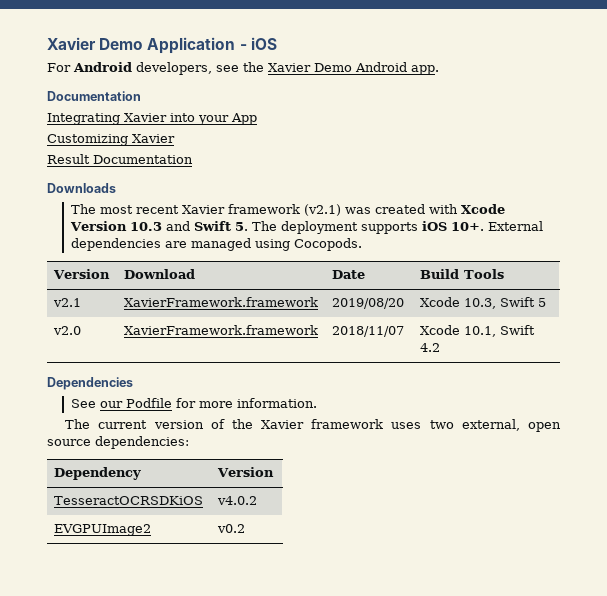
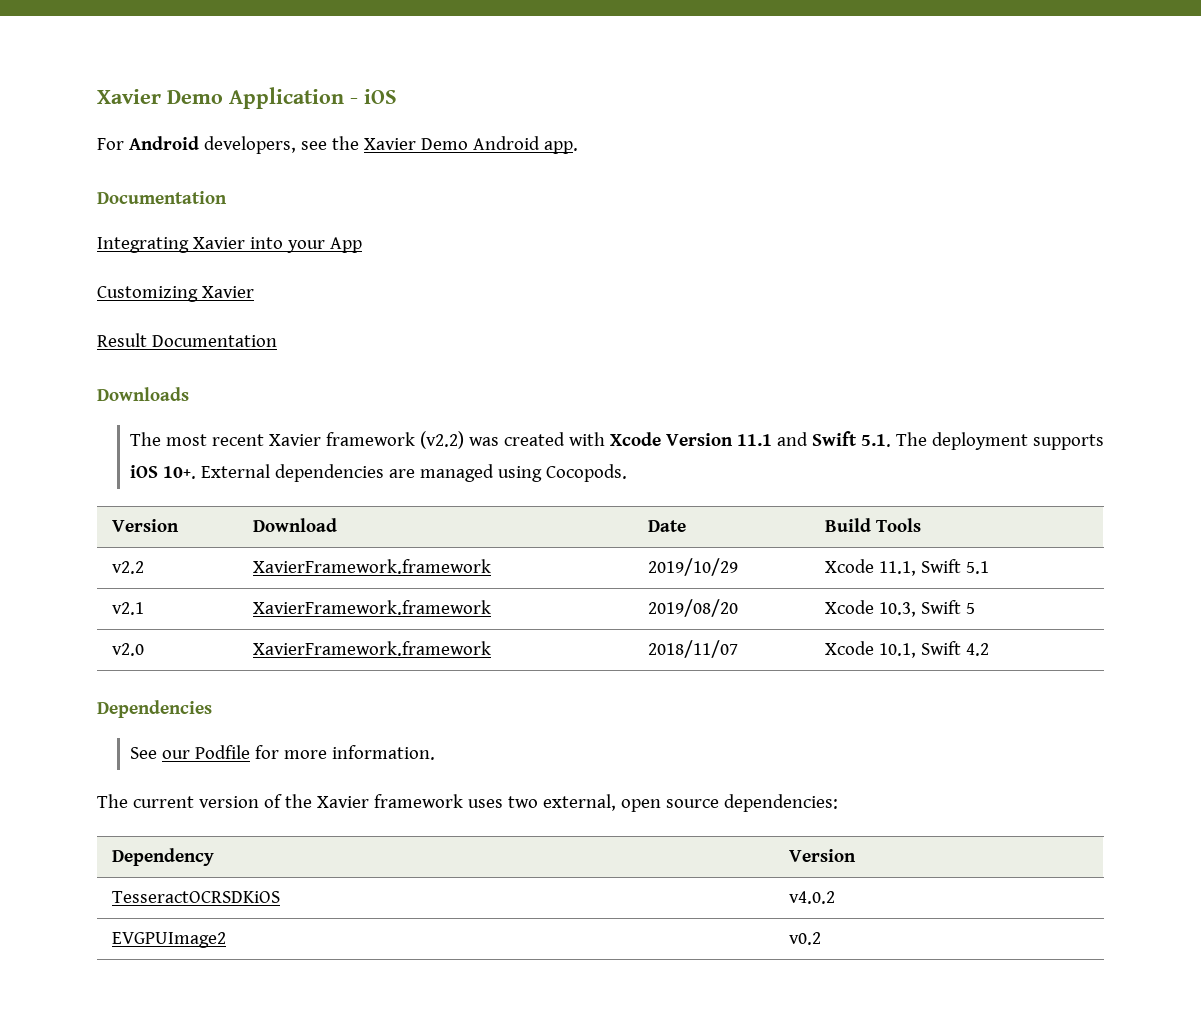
[303,204,341,216] (v2.1) -> [419,431,464,449] (v2.2)
[129,222,162,231] 10.3 -> [736,434,772,446] 11.1
[234,222,248,231] 5. -> [860,434,891,447] 5.1.
(505, 274) none -> [111,561,144,574] [252,559,491,574] [647,558,738,576] [824,559,989,576] // v2.2 | XavierFramework.framework | 2019/10/29 | Xcode 11.1, Swift 5.1

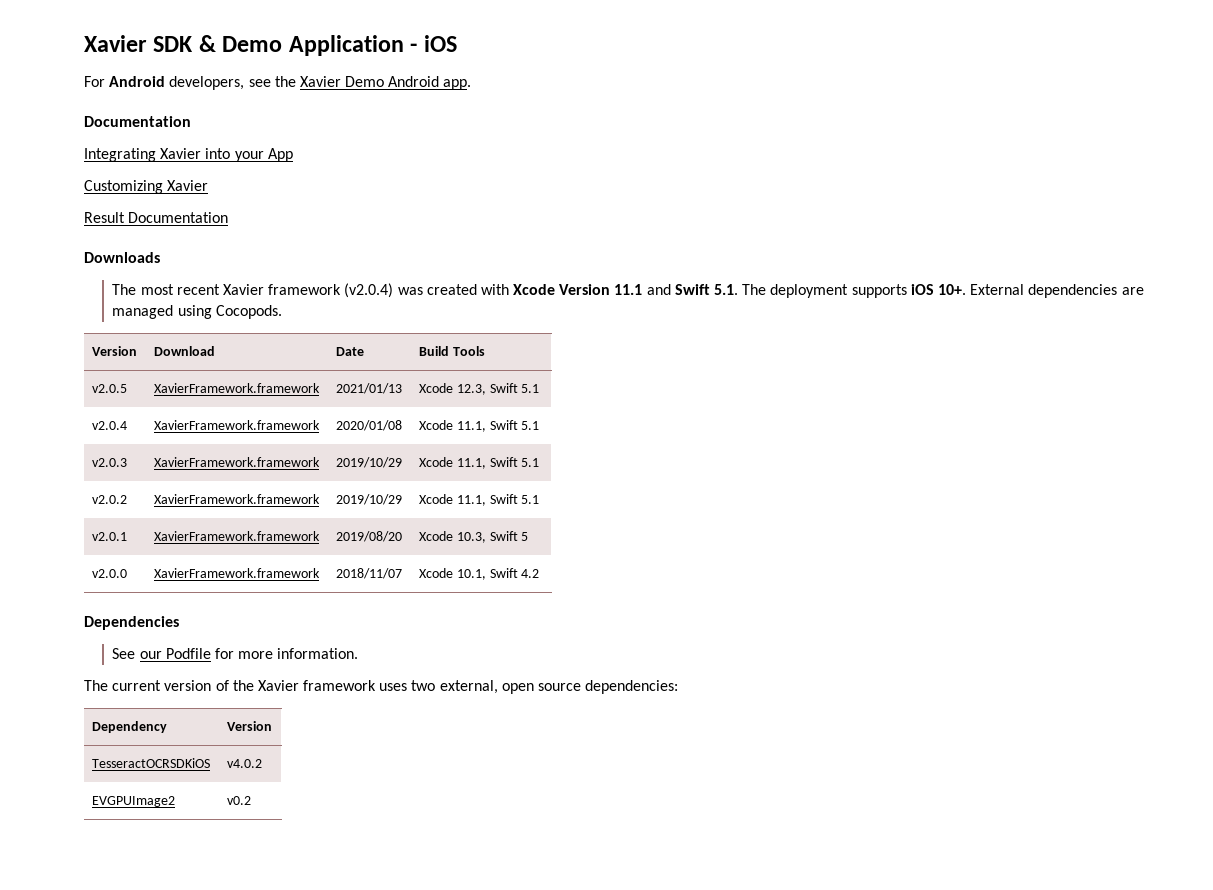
[97,89,161,104] Xavier -> [84,35,216,52] Xavier SDK &
[419,431,464,449] (v2.2) -> [344,283,394,298] (v2.0.4)
[111,561,144,574] [252,559,491,574] [647,558,738,576] [824,559,989,576] [111,602,144,615] v2.2 | XavierFramework.framework | 2019/10/29 | Xcode 11.1, Swift 5.1 // v2.1 -> [92,384,128,393] [154,383,321,393] [336,383,403,394] [419,383,540,395] [92,421,128,430] [154,420,321,430] [336,420,403,431] [419,420,540,432] [92,458,128,467] [154,457,321,467] [336,457,403,468] [419,457,540,469] [92,495,128,504] [154,494,321,504] [336,494,403,505] [419,494,540,506] [92,532,128,541] v2.0.5 | XavierFramework.framework | 2021/01/13 | Xcode 12.3, Swift 5.1 // v2.0.4 | XavierFramework.framework | 2020/01/08 | Xcode 11.1, Swift 5.1 // v2.0.3 | XavierFramework.framework | 2019/10/29 | Xcode 11.1, Swift 5.1 // v2.0.2 | XavierFramework.framework | 2019/10/29 | Xcode 11.1, Swift 5.1 // v2.0.1
[111,643,144,656] v2.0 -> [92,569,128,578] v2.0.0

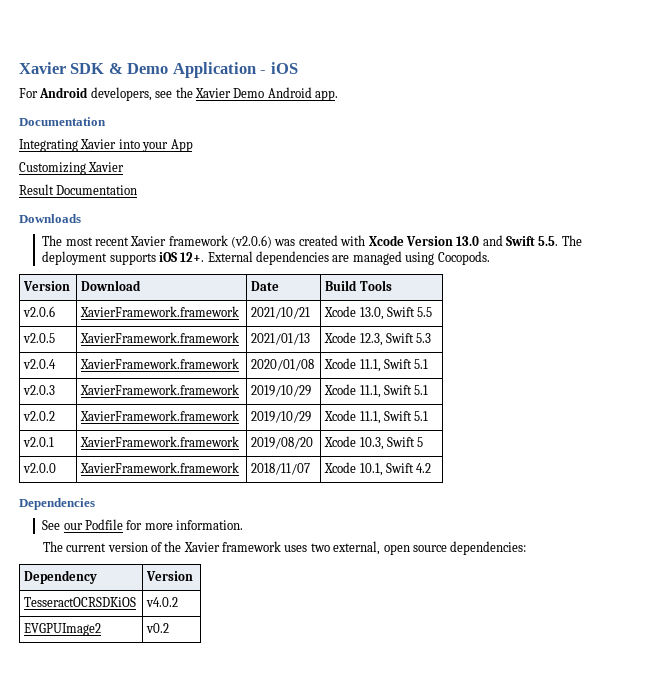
[344,283,394,298] (v2.0.4) -> [231,235,273,248] (v2.0.6)
[614,284,643,295] 11.1 -> [456,236,480,246] 13.0
[714,284,739,295] 5.1. -> [538,236,559,246] 5.5.
[937,284,966,295] 10+. -> [180,252,205,262] 12+.
(485, 351) none -> [23,306,56,317] [80,306,240,317] [251,307,311,319] [324,306,433,320] // v2.0.6 | XavierFramework.framework | 2021/10/21 | Xcode 13.0, Swift 5.5
[521,384,540,393] 5.1 -> [416,333,432,343] 5.3

